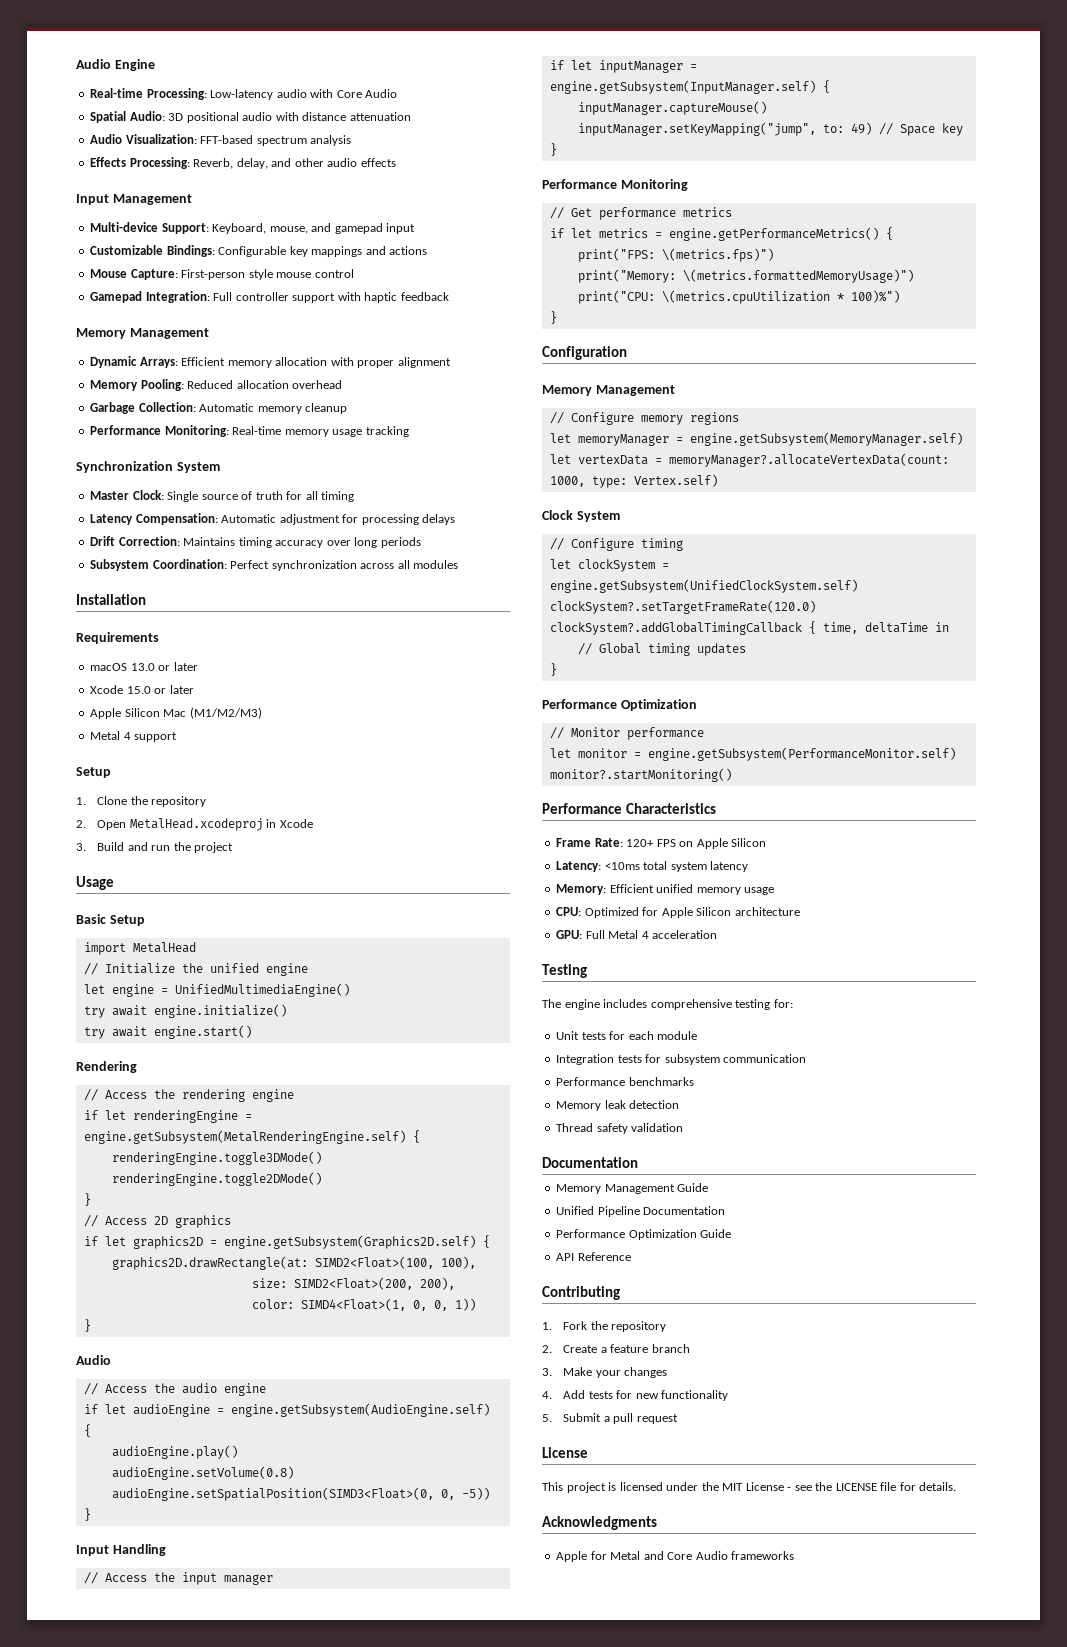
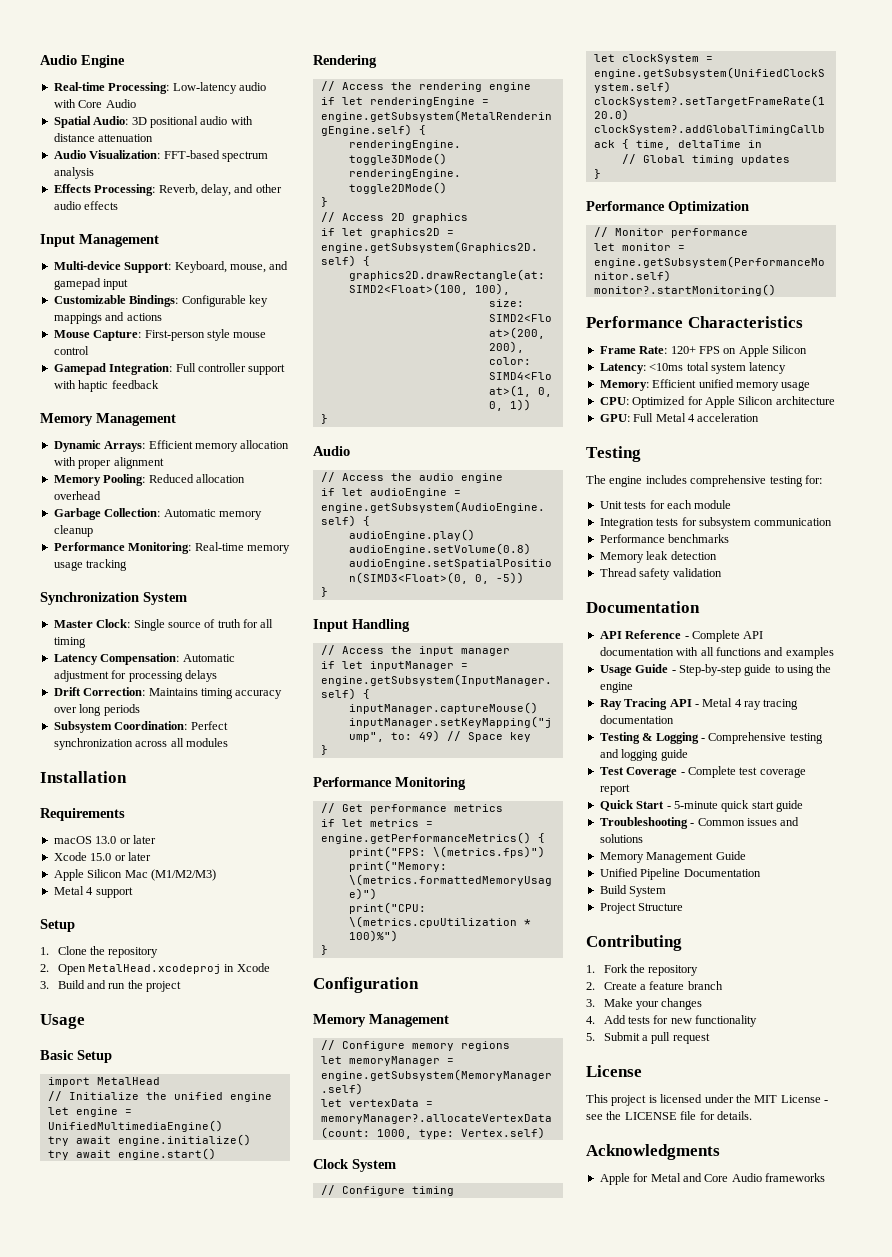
(638, 1162) none -> [599,630,764,642] [599,647,834,659] [599,664,832,676] [599,682,633,693] [599,698,799,710] [599,715,674,724] [599,732,823,744] [599,749,688,761] [599,766,806,778] [599,784,630,795] [599,800,803,812] [599,817,800,829] [599,834,643,843] // API Reference - Complete API documentation with all functions and examples // Usage Guide - Step-by-step guide to using the engine // Ray Tracing API - Metal 4 ray tracing documentation // Testing & Logging - Comprehensive testing and logging guide // Test Coverage - Complete test coverage report // Quick Start - 5-minute quick start guide // Troubleshooting - Common issues and solutions
[556,1229,732,1240] [556,1252,631,1261] Performance Optimization Guide // API Reference -> [599,885,667,897] [599,903,684,914] Build System // Project Structure

